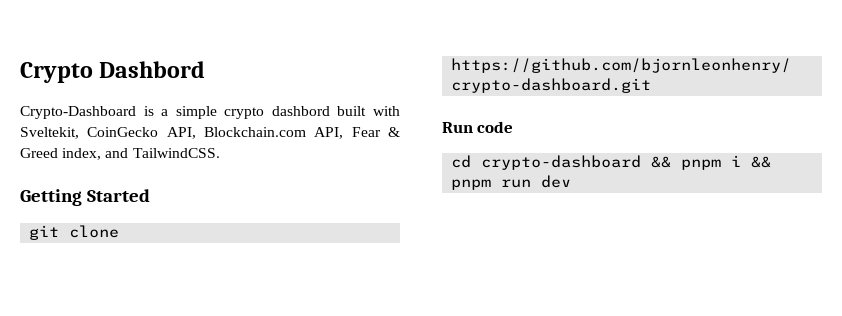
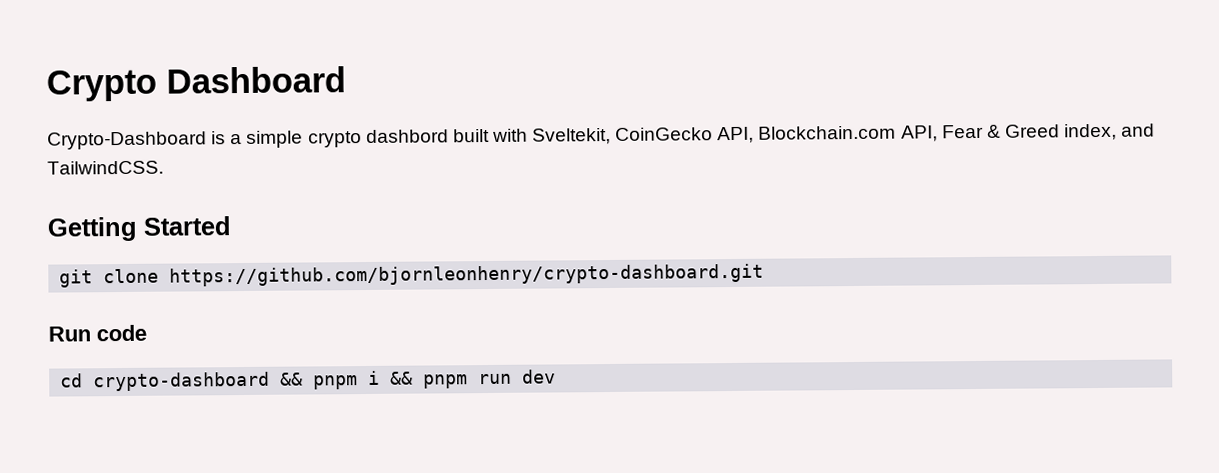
[99,61,206,78] Dashbord -> [166,66,346,94] Dashboard

